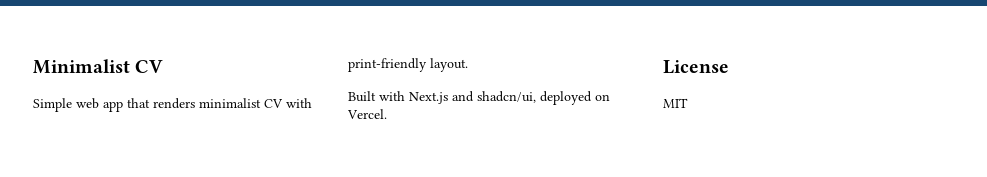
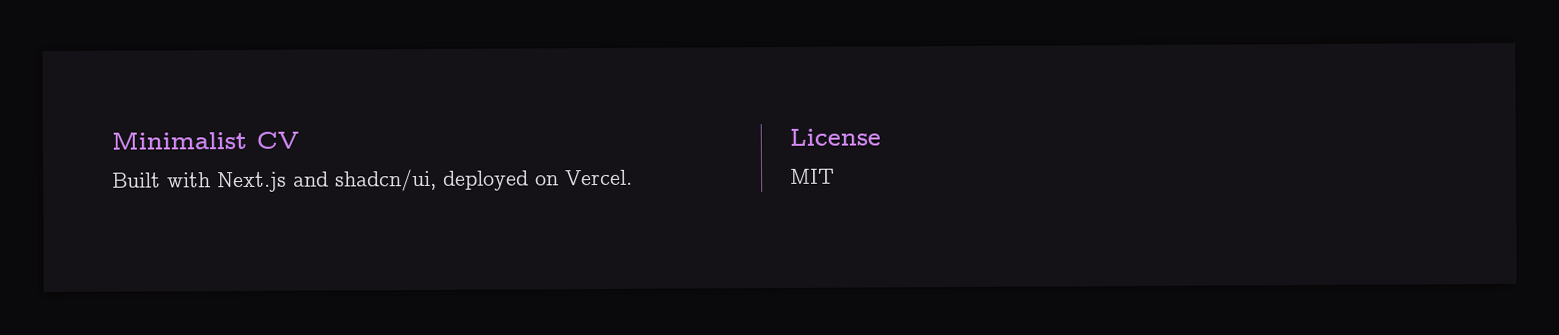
[33,98,312,112] [348,58,468,72] // Simple web app that renders minimalist CV with print-friendly layout. -> (299, 140) none

